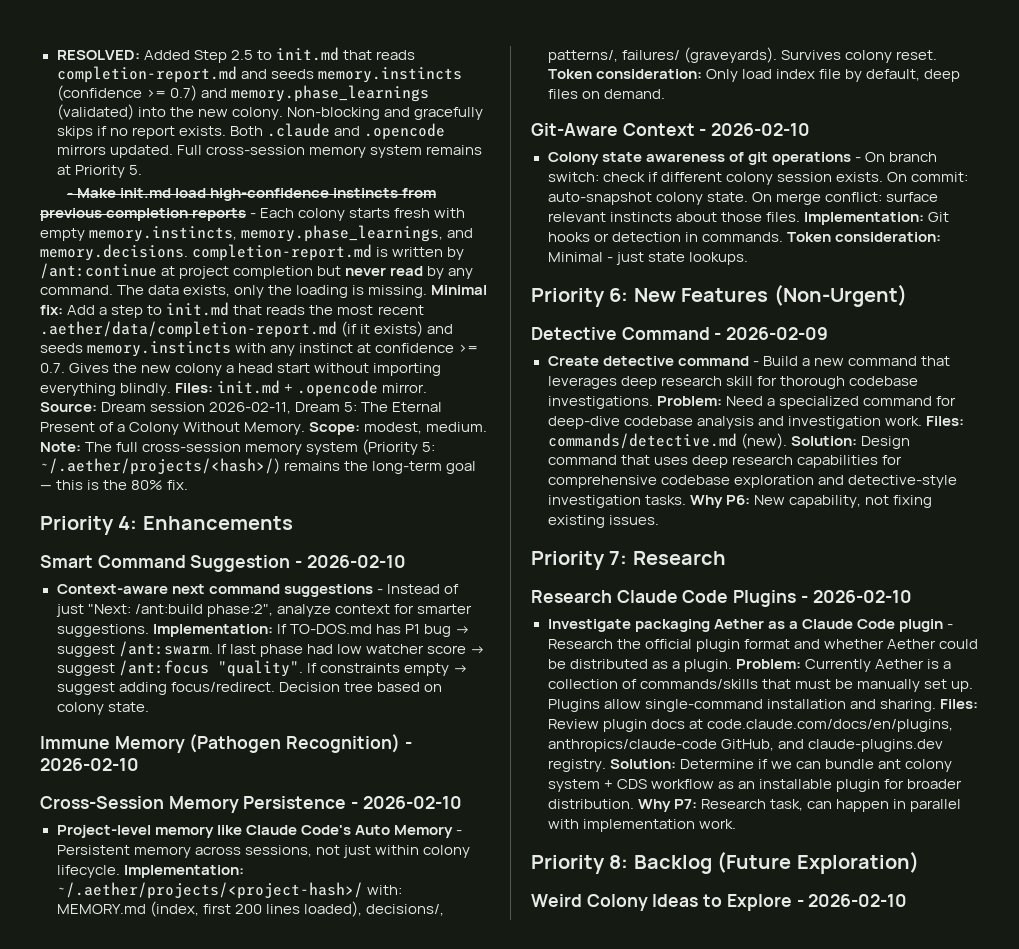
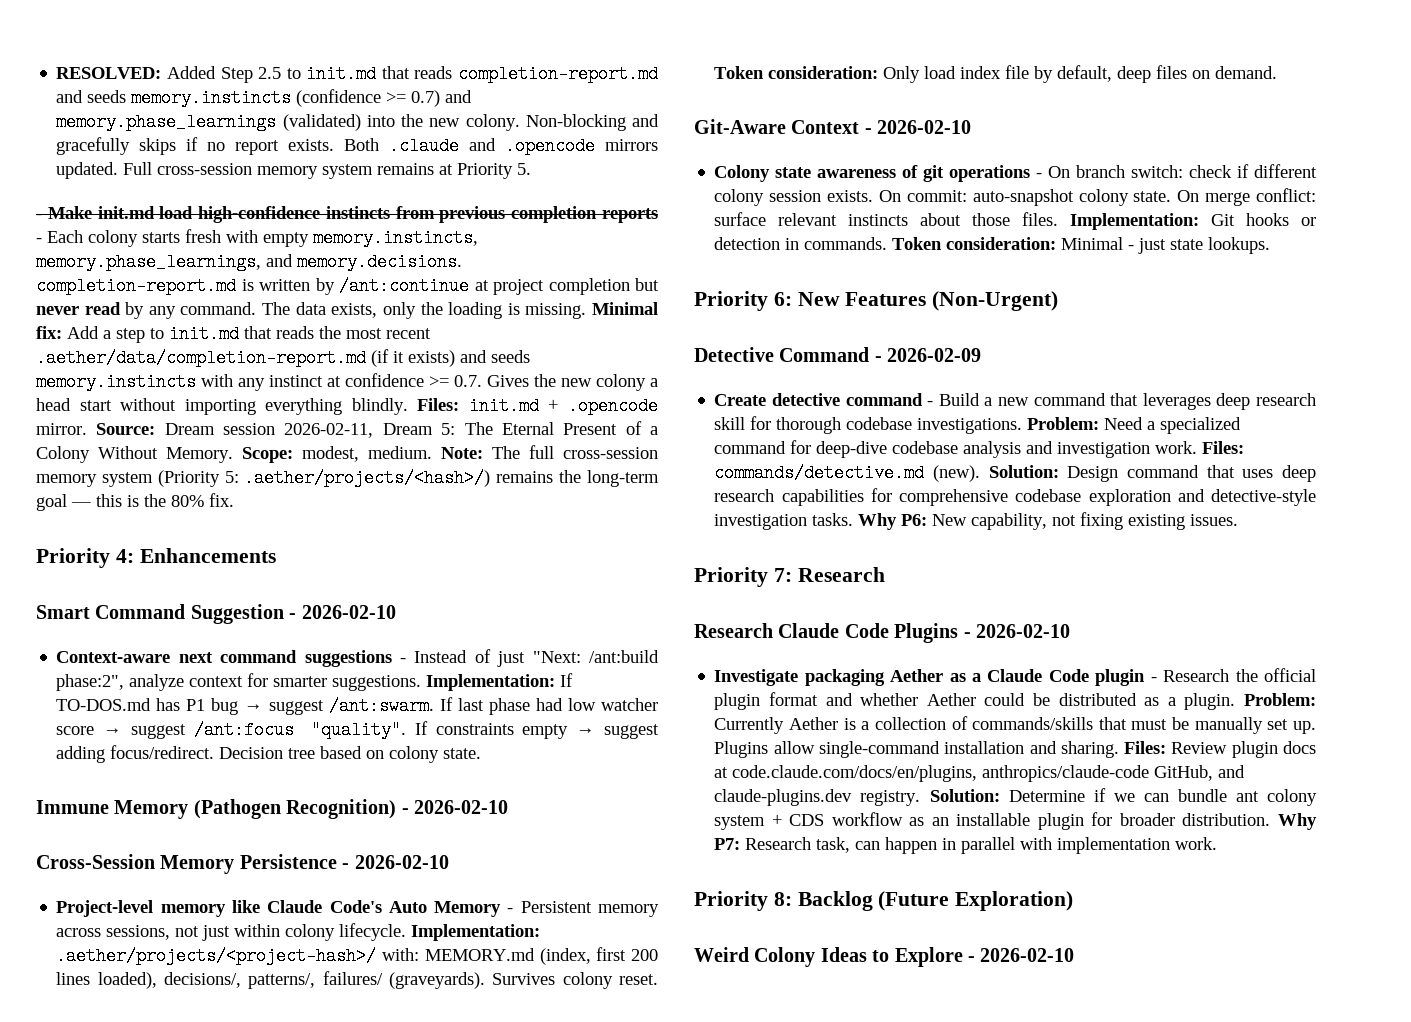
[40,458,280,475] ~/.aether/projects/<hash>/) -> [244,469,491,487] .aether/projects/<hash>/)
[56,882,363,899] ~/.aether/projects/<project-hash>/ -> [56,947,377,965] .aether/projects/<project-hash>/

